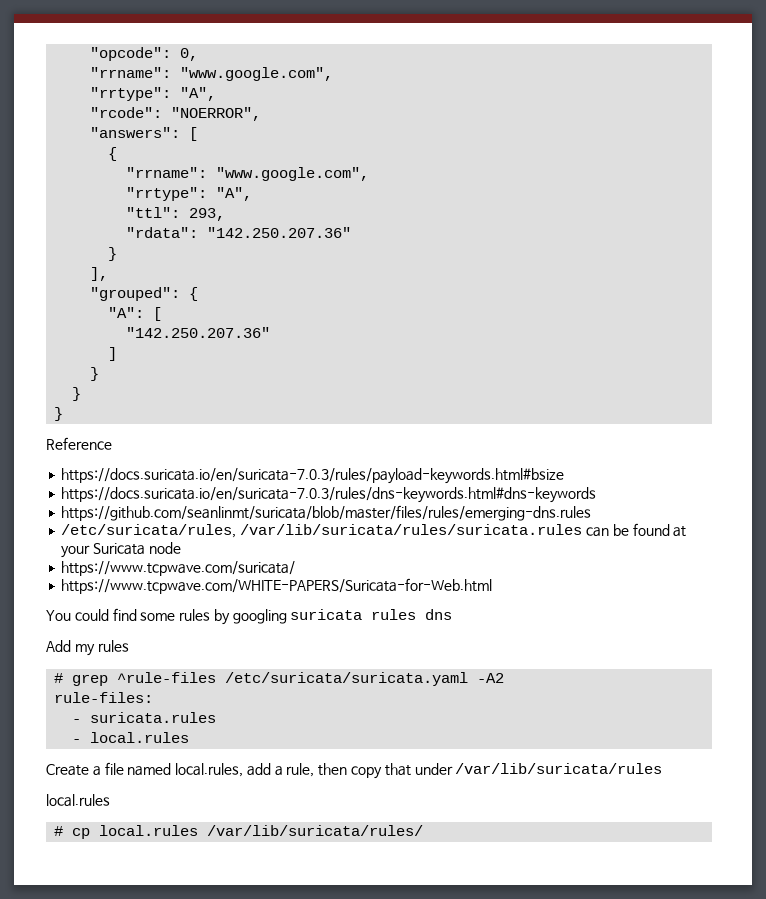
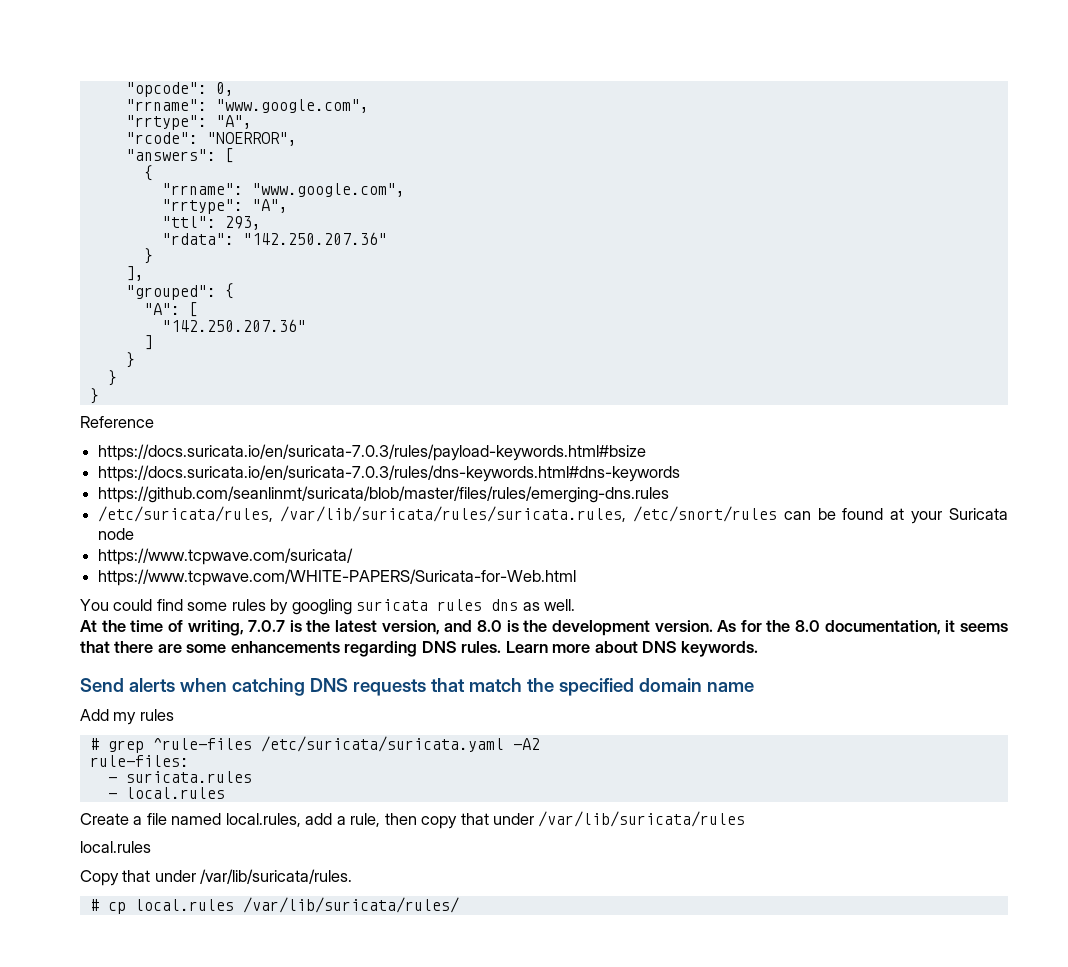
[240,524,583,535] /var/lib/suricata/rules/suricata.rules -> [280,506,777,522] /var/lib/suricata/rules/suricata.rules, /etc/snort/rules
(453, 614) none -> [522,599,576,611] [80,620,1008,636] [80,641,759,657] [80,678,754,696] as well. // At the time of writing, 7.0.7 is the latest version, and 8.0 is the development version. As for the 8.0 documentation, it seems that there are some enhancements regarding DNS rules. Learn more about DNS keywords. // Send alerts when catching DNS requests that match the specified domain name
(110, 800) none -> [80,869,353,886] // Copy that under /var/lib/suricata/rules.

